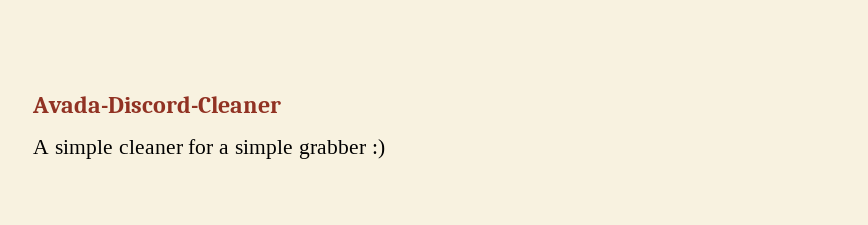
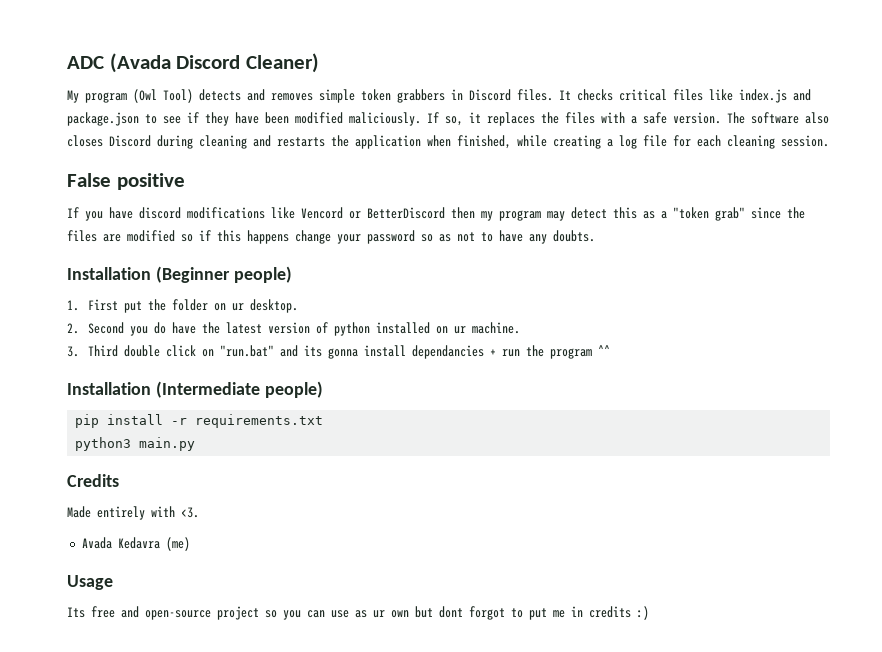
[32,96,281,113] [33,139,366,159] Avada-Discord-Cleaner // A simple cleaner for a simple grabber -> [67,53,319,73] [67,89,811,103] [67,112,829,126] [67,135,829,149] [67,173,185,190] [67,207,805,221] [67,230,595,244] [67,266,292,283] [67,299,298,313] [67,322,520,336] [67,345,610,359] [67,381,323,398] [75,414,324,428] [75,437,196,451] [67,474,119,487] [67,506,199,520] [81,537,190,551] [67,575,113,590] [67,606,631,620] ADC (Avada Discord Cleaner) // My program (Owl Tool) detects and removes simple token grabbers in Discord files. It checks critical files like index.js and package.json to see if they have been modified maliciously. If so, it replaces the files with a safe version. The software also closes Discord during cleaning and restarts the application when finished, while creating a log file for each cleaning session. // False positive // If you have discord modifications like Vencord or BetterDiscord then my program may detect this as a "token grab" since the files are modified so if this happens change your password so as not to have any doubts. // Installation (Beginner people) // 1. First put the folder on ur desktop. // 2. Second you do have the latest version of python installed on ur machine. // 3. Third double click on "run.bat" and its gonna install dependancies + run the program ^^ // Installation (Intermediate people) // pip install -r requirements.txt // python3 main.py // Credits // Made entirely with <3. // Avada Kedavra (me) // Usage // Its free and open-source project so you can use as ur own but dont forgot to put me in credits

